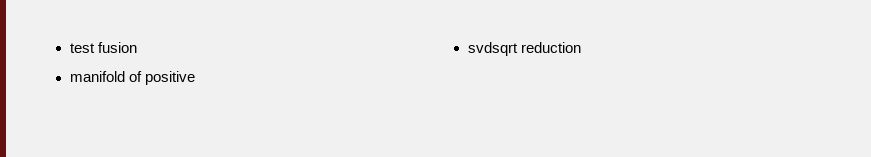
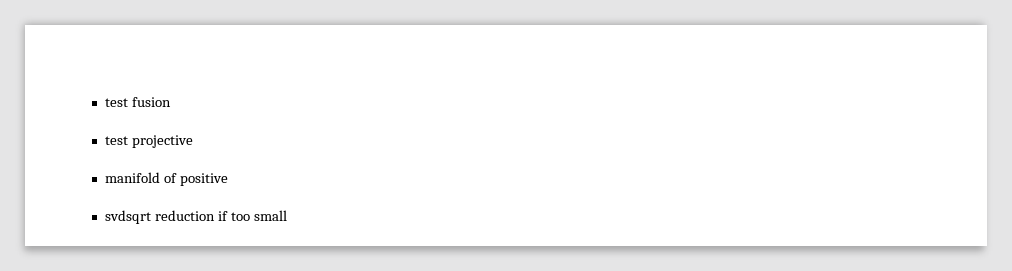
(137, 47) none -> [104,135,193,148] // test projective
(581, 47) none -> [217,210,287,221] if too small

